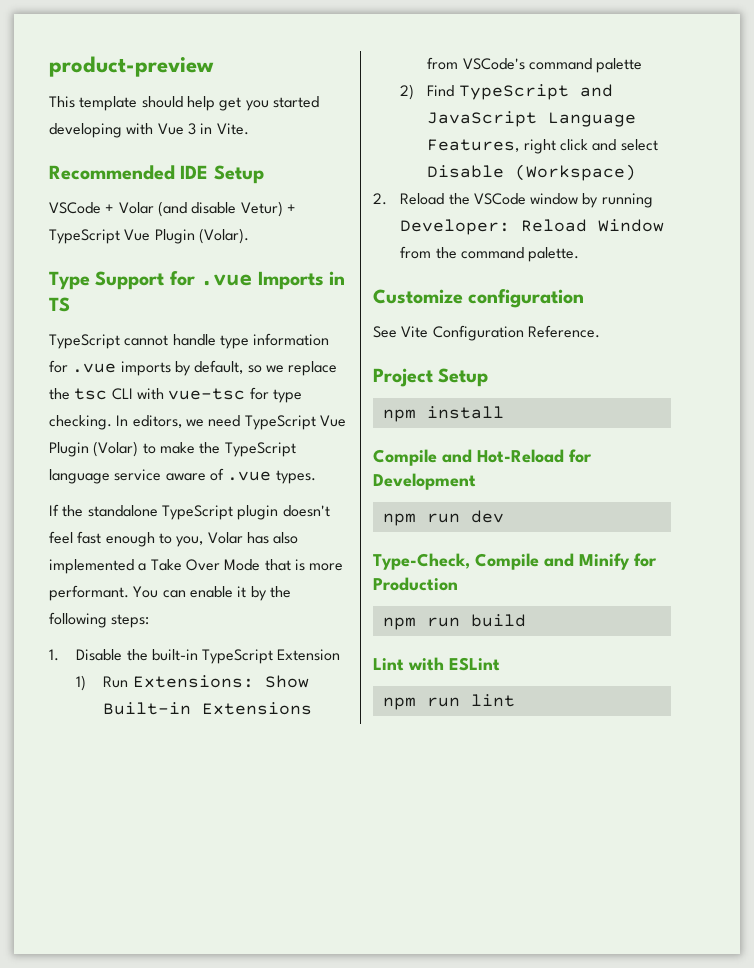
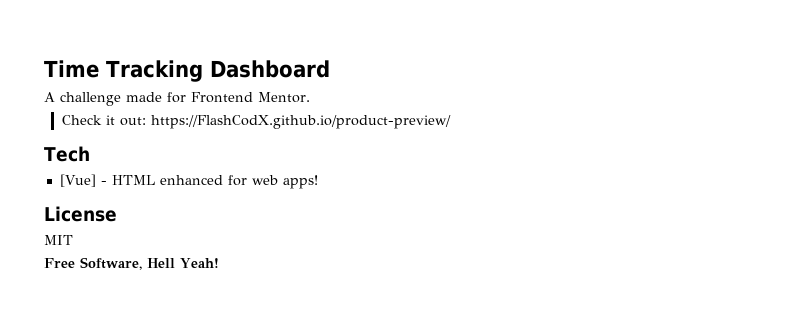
[49,56,214,77] [49,96,319,111] [49,123,249,138] [49,165,264,184] [49,201,296,217] [49,228,249,244] [49,271,345,290] [49,297,70,312] [49,333,330,349] [49,360,338,376] [49,387,302,403] [49,415,346,430] [49,441,296,457] [49,468,316,484] [49,504,330,520] [49,531,299,547] [49,559,344,574] [49,585,291,601] [49,612,150,628] [49,649,341,664] [76,675,309,691] [103,702,313,715] [427,57,643,73] [400,84,613,100] [427,111,637,127] [427,139,658,154] [427,164,637,181] [373,193,653,208] [400,219,665,235] [400,246,580,262] [373,289,585,308] [373,325,600,341] [373,368,489,387] [382,406,504,422] [373,449,592,466] [373,473,476,490] [382,510,504,526] [373,553,657,570] [373,577,458,591] [382,614,526,630] [373,657,500,671] [382,694,515,710] product-preview // This template should help get you started developing with Vue 3 in Vite. // Recommended IDE Setup // VSCode + Volar (and disable Vetur) + TypeScript Vue Plugin (Volar). // Type Support for .vue Imports in TS // TypeScript cannot handle type information for .vue imports by default, so we replace the tsc CLI with vue-tsc for type checking. In editors, we need TypeScript Vue Plugin (Volar) to make the TypeScript language service aware of .vue types. // If the standalone TypeScript plugin doesn't feel fast enough to you, Volar has also implemented a Take Over Mode that is more performant. You can enable it by the following steps: // 1. Disable the built-in TypeScript Extension // 1) Run Extensions: Show Built-in Extensions from VSCode's command palette // 2) Find TypeScript and JavaScript Language Features, right click and select Disable (Workspace) // 2. Reload the VSCode window by running Developer: Reload Window from the command palette. // Customize configuration // See Vite Configuration Reference. // Project Setup // npm install // Compile and Hot-Reload for Development // npm run dev // Type-Check, Compile and Minify for Production // npm run build // Lint with ESLint // npm run lint -> [44,60,330,82] [44,92,310,106] [61,115,451,129] [44,146,90,162] [59,174,318,189] [44,206,117,222] [44,235,73,245] [44,257,219,270] Time Tracking Dashboard // A challenge made for Frontend Mentor. // Check it out: https://FlashCodX.github.io/product-preview/ // Tech // [Vue] - HTML enhanced for web apps! // License // MIT // Free Software, Hell Yeah!

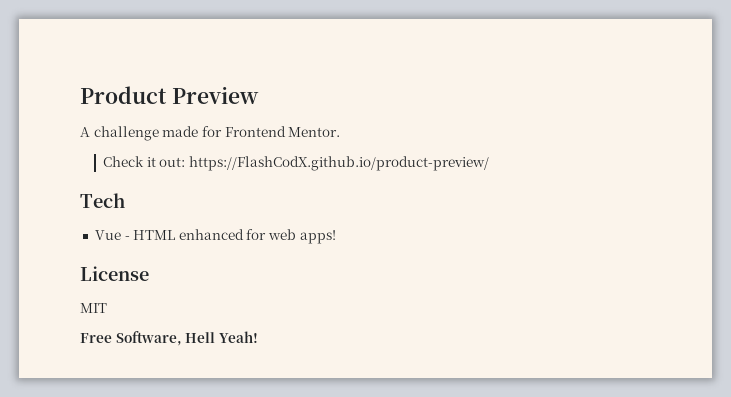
[44,60,330,82] Time Tracking Dashboard -> [80,86,259,104] Product Preview
[59,174,96,187] [Vue] -> [94,230,121,240] Vue

